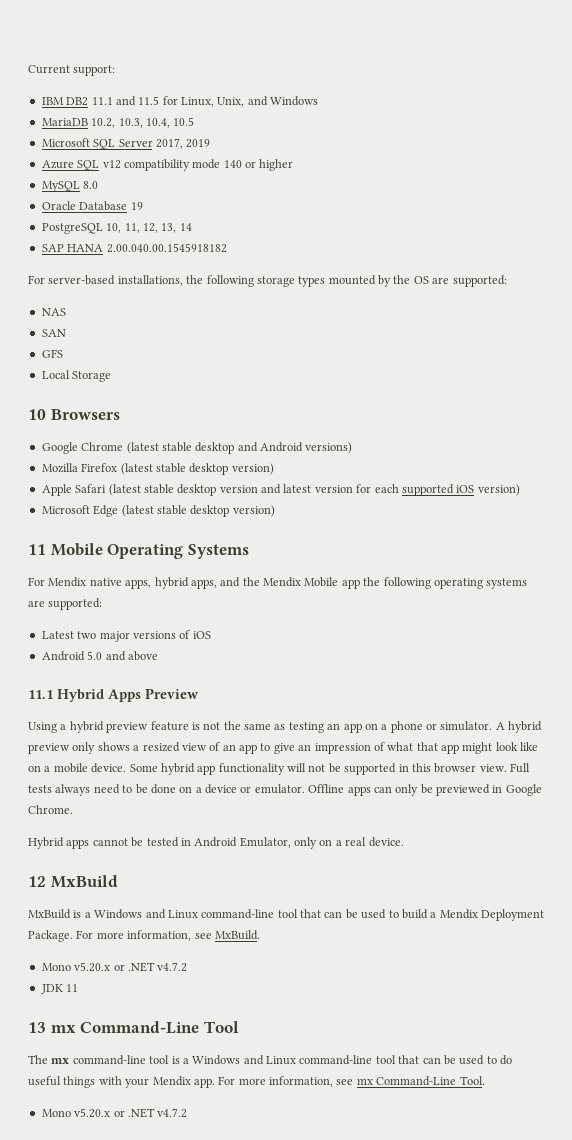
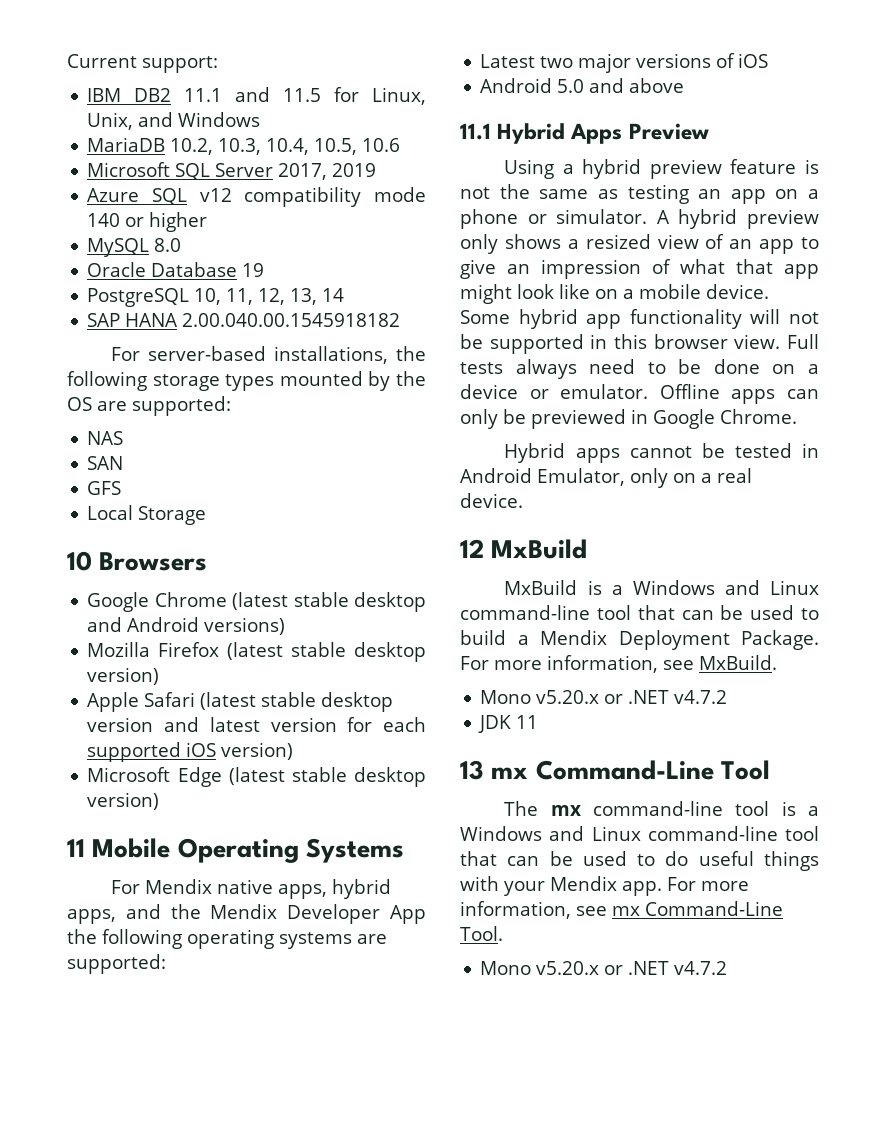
[173,117,195,126] 10.5 -> [314,138,401,155] 10.5, 10.6
[304,577,360,589] Mobile app -> [287,904,427,924] Developer App

